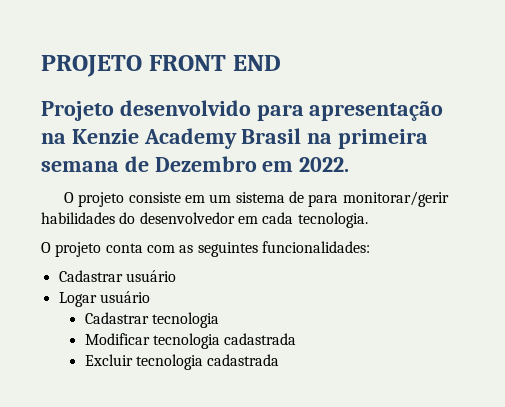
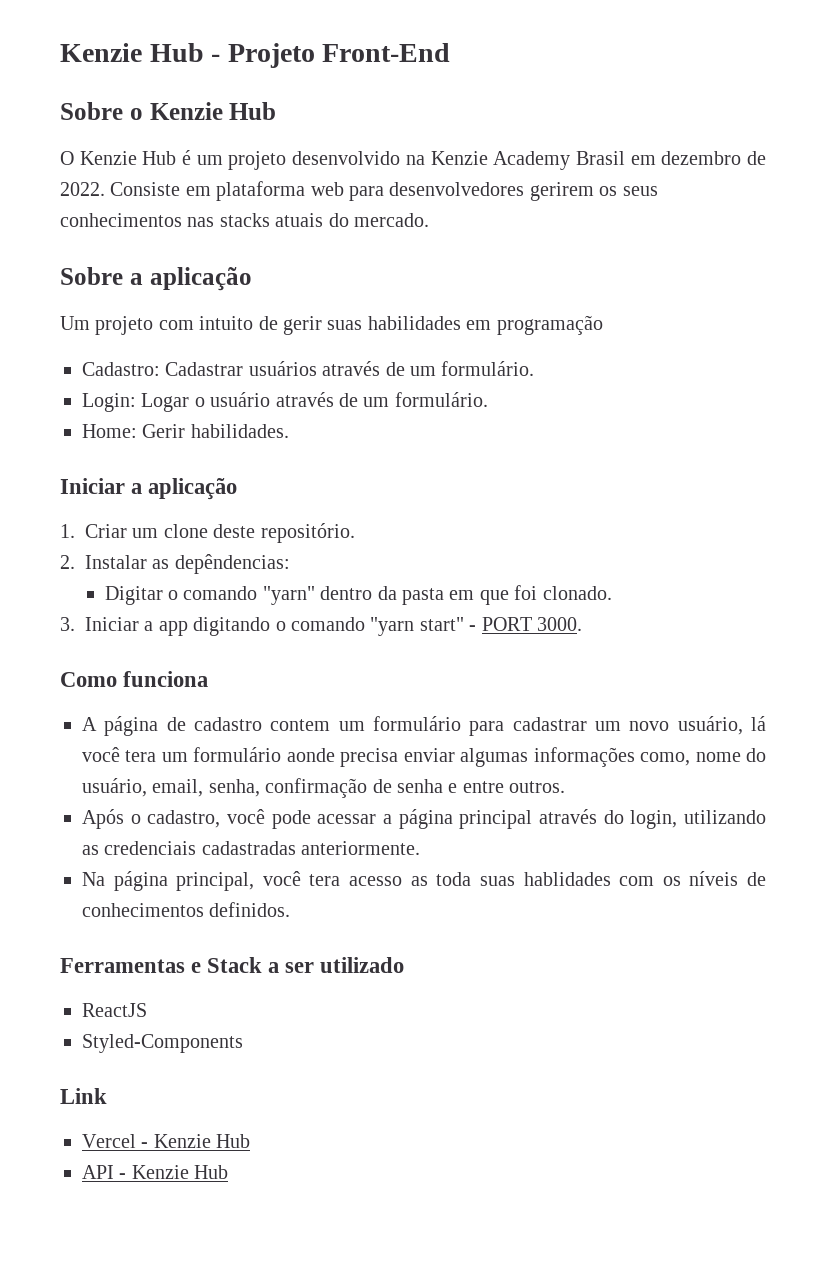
[41,55,281,77] [41,100,444,121] [41,128,429,149] [41,156,350,172] [64,191,449,207] [41,212,368,228] [41,241,370,257] [58,270,176,282] [58,291,150,307] [84,312,219,328] [84,333,297,349] [84,354,280,370] PROJETO FRONT END // Projeto desenvolvido para apresentação na Kenzie Academy Brasil na primeira semana de Dezembro em 2022. // O projeto consiste em um sistema de para monitorar/gerir habilidades do desenvolvedor em cada tecnologia. // O projeto conta com as seguintes funcionalidades: // Cadastrar usuário // Logar usuário // Cadastrar tecnologia // Modificar tecnologia cadastrada // Excluir tecnologia cadastrada -> [60,43,451,68] [60,102,277,120] [60,150,767,170] [60,181,658,201] [60,213,429,227] [60,267,252,291] [60,315,603,335] [82,361,535,376] [82,392,488,412] [82,424,289,438] [60,478,238,500] [60,523,355,543] [60,554,290,574] [104,585,612,605] [60,617,582,636] [60,671,209,687] [82,716,766,736] [82,747,767,767] [82,778,566,798] [82,809,766,829] [82,841,421,855] [82,871,767,891] [82,902,291,917] [60,957,405,973] [82,1003,147,1017] [82,1034,243,1053] [60,1088,107,1104] [82,1134,251,1148] [82,1165,229,1179] Kenzie Hub - Projeto Front-End // Sobre o Kenzie Hub // O Kenzie Hub é um projeto desenvolvido na Kenzie Academy Brasil em dezembro de 2022. Consiste em plataforma web para desenvolvedores gerirem os seus conhecimentos nas stacks atuais do mercado. // Sobre a aplicação // Um projeto com intuito de gerir suas habilidades em programação // Cadastro: Cadastrar usuários através de um formulário. // Login: Logar o usuário através de um formulário. // Home: Gerir habilidades. // Iniciar a aplicação // 1. Criar um clone deste repositório. // 2. Instalar as depêndencias: // Digitar o comando "yarn" dentro da pasta em que foi clonado. // 3. Iniciar a app digitando o comando "yarn start" - PORT 3000. // Como funciona // A página de cadastro contem um formulário para cadastrar um novo usuário, lá você tera um formulário aonde precisa enviar algumas informações como, nome do usuário, email, senha, confirmação de senha e entre outros. // Após o cadastro, você pode acessar a página principal através do login, utilizando as credenciais cadastradas anteriormente. // Na página principal, você tera acesso as toda suas hablidades com os níveis de conhecimentos definidos. // Ferramentas e Stack a ser utilizado // ReactJS // Styled-Components // Link // Vercel - Kenzie Hub // API - Kenzie Hub

